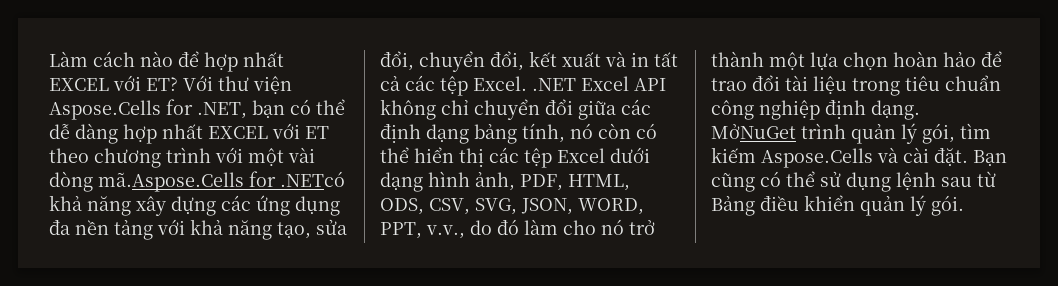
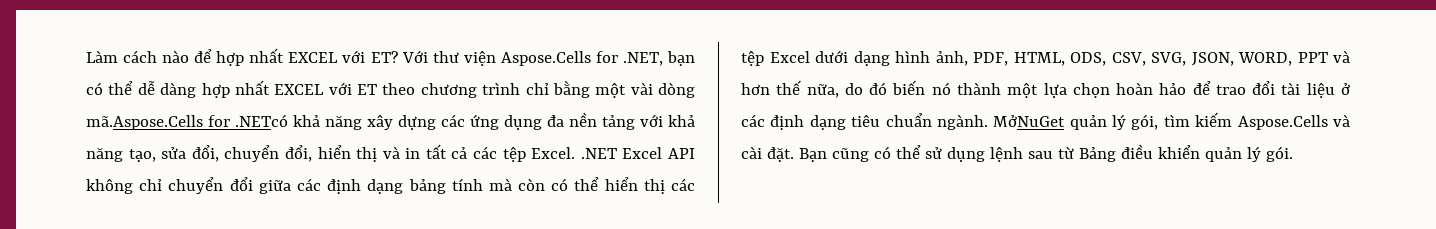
[215,147,243,163] với -> [525,80,590,98] chỉ bằng
[529,51,601,67] kết xuất -> [317,145,378,162] hiển thị
[522,123,593,143] tính, nó -> [451,178,512,191] tính mà
[380,219,655,239] PPT, v.v., do đó làm cho nó trở -> [1297,50,1350,63] [741,80,951,98] PPT và hơn thế nữa, do đó biến nó
[852,75,1001,96] [711,99,920,120] [711,123,846,139] trong tiêu chuẩn công nghiệp định dạng. MởNuGet trình -> [1341,83,1350,95] [741,113,1066,130] ở các định dạng tiêu chuẩn ngành. MởNuGet

